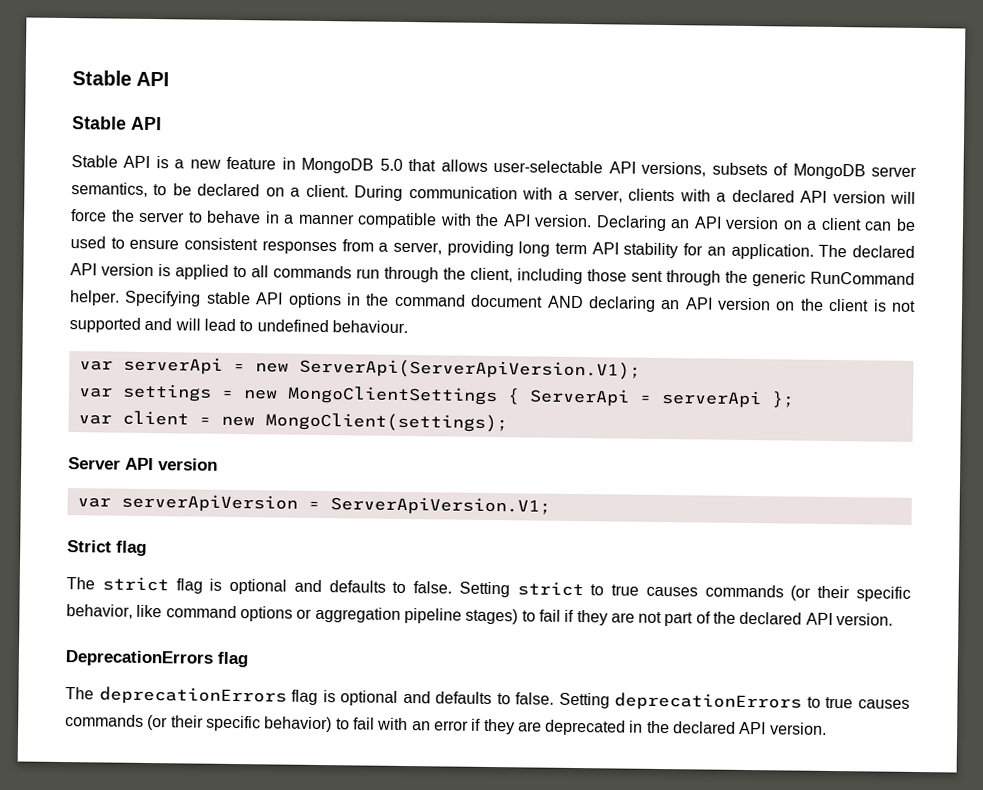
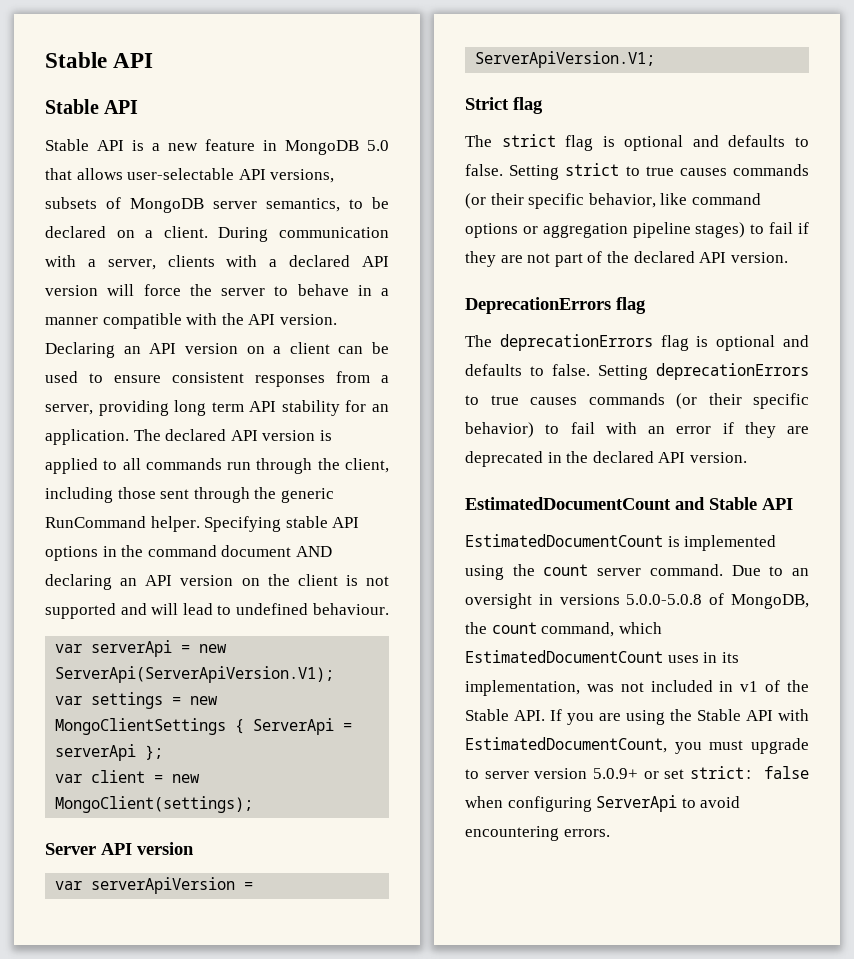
(827, 728) none -> [465,497,793,510] [465,534,777,551] [465,564,809,580] [465,593,809,609] [465,622,662,637] [465,650,739,663] [465,680,809,696] [465,709,809,725] [465,737,809,754] [465,766,809,779] [465,795,741,812] [465,826,610,841] // EstimatedDocumentCount and Stable API // EstimatedDocumentCount is implemented using the count server command. Due to an oversight in versions 5.0.0-5.0.8 of MongoDB, the count command, which EstimatedDocumentCount uses in its implementation, was not included in v1 of the Stable API. If you are using the Stable API with EstimatedDocumentCount, you must upgrade to server version 5.0.9+ or set strict: false when configuring ServerApi to avoid encountering errors.

